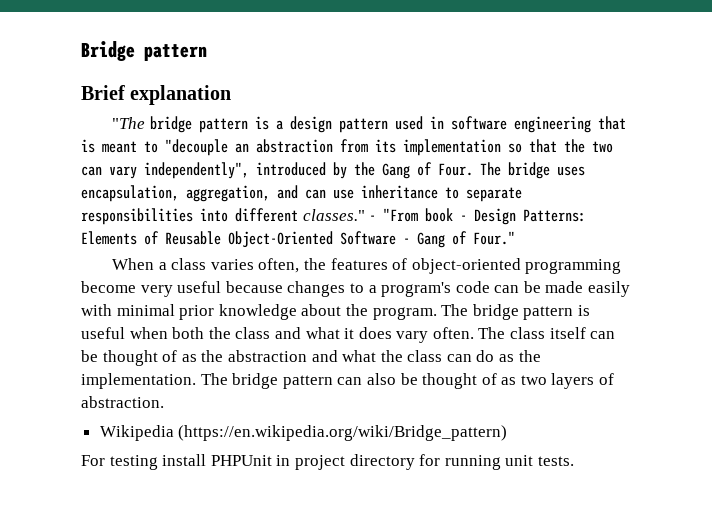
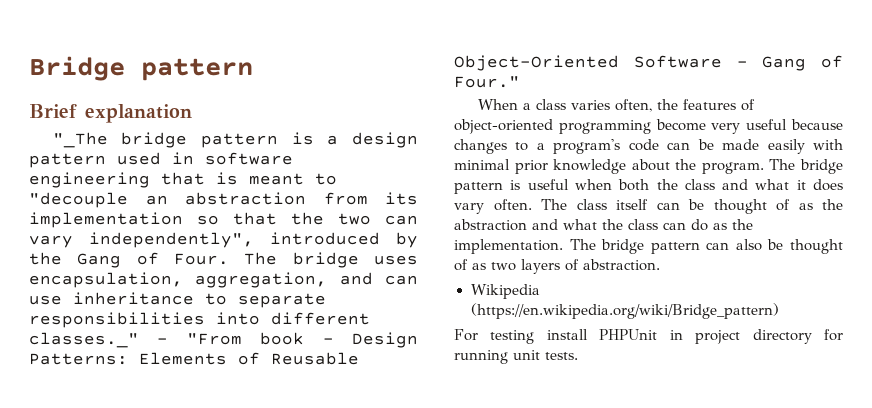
[111,117,145,129] "The -> [52,132,108,148] "_The
[302,209,365,221] classes." -> [29,332,139,348] classes._"

